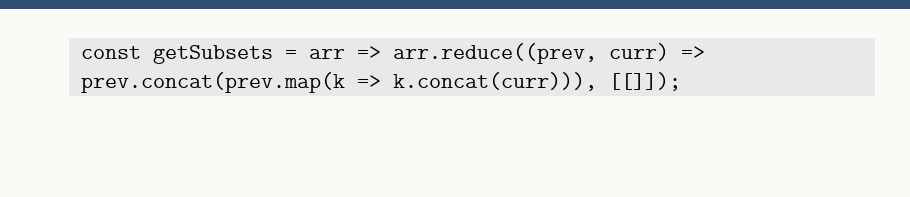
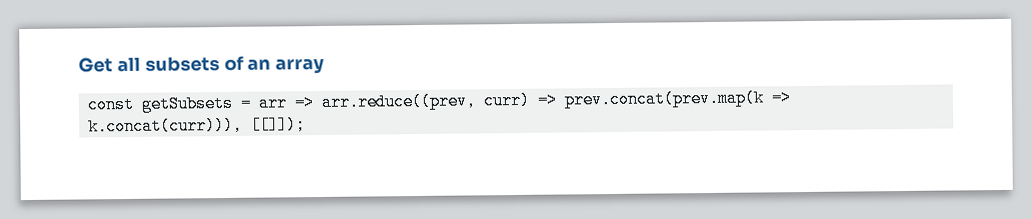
(81, 52) none -> [78,55,326,74] Get all subsets of an array //

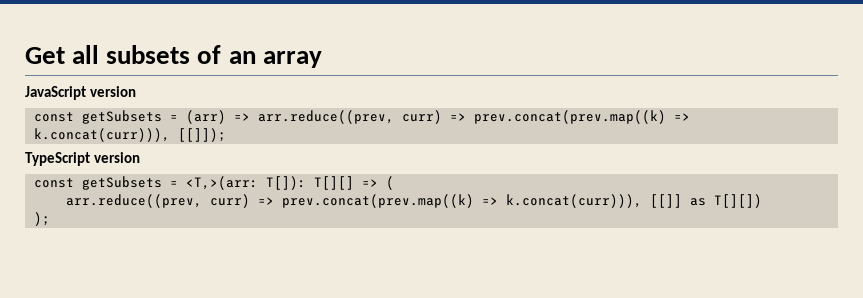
[87,94,288,114] // const getSubsets = arr -> [25,86,136,100] [33,110,226,124] // JavaScript version // const getSubsets = (arr)
[564,89,764,109] prev.concat(prev.map(k -> [473,110,666,124] prev.concat(prev.map((k)
(306, 125) none -> [25,152,140,166] [33,176,394,190] [65,194,762,208] [33,212,50,226] // TypeScript version // const getSubsets = <T,>(arr: T[]): T[][] => ( // arr.reduce((prev, curr) => prev.concat(prev.map((k) => k.concat(curr))), [[]] as T[][]) // );

